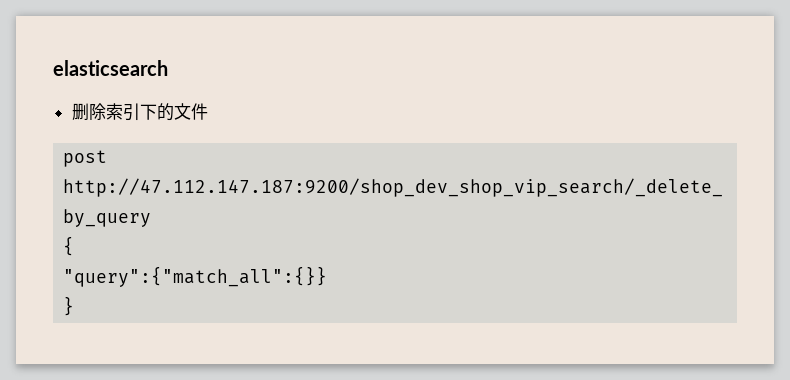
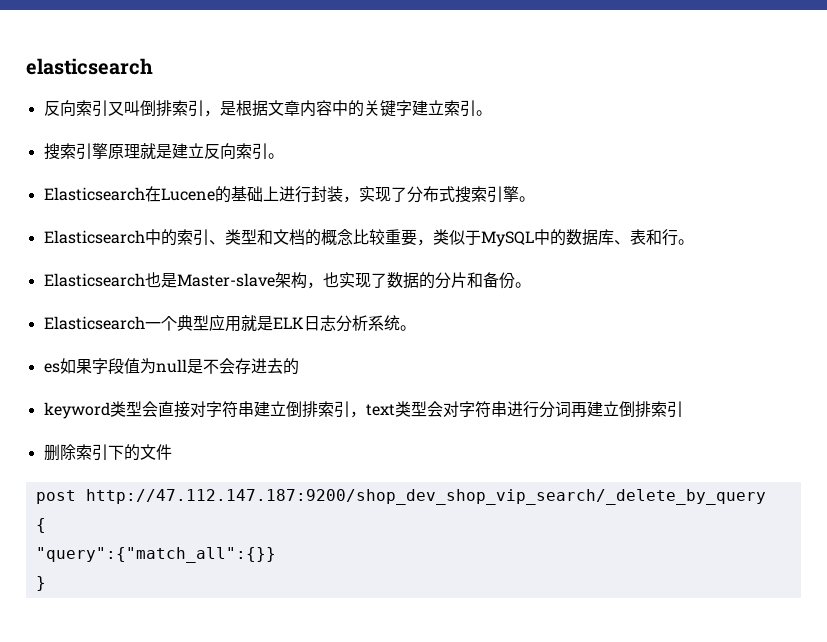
(168, 68) none -> [43,100,492,117] [43,143,284,160] [43,186,535,203] [43,229,694,247] [43,272,531,289] [43,314,416,332] [43,358,299,375] [43,401,683,419] // 反向索引又叫倒排索引，是根据文章内容中的关键字建立索引。 // 搜索引擎原理就是建立反向索引。 // Elasticsearch在Lucene的基础上进行封装，实现了分布式搜索引擎。 // Elasticsearch中的索引、类型和文档的概念比较重要，类似于MySQL中的数据库、表和行。 // Elasticsearch也是Master-slave架构，也实现了数据的分片和备份。 // Elasticsearch一个典型应用就是ELK日志分析系统。 // es如果字段值为null是不会存进去的 // keyword类型会直接对字符串建立倒排索引，text类型会对字符串进行分词再建立倒排索引

